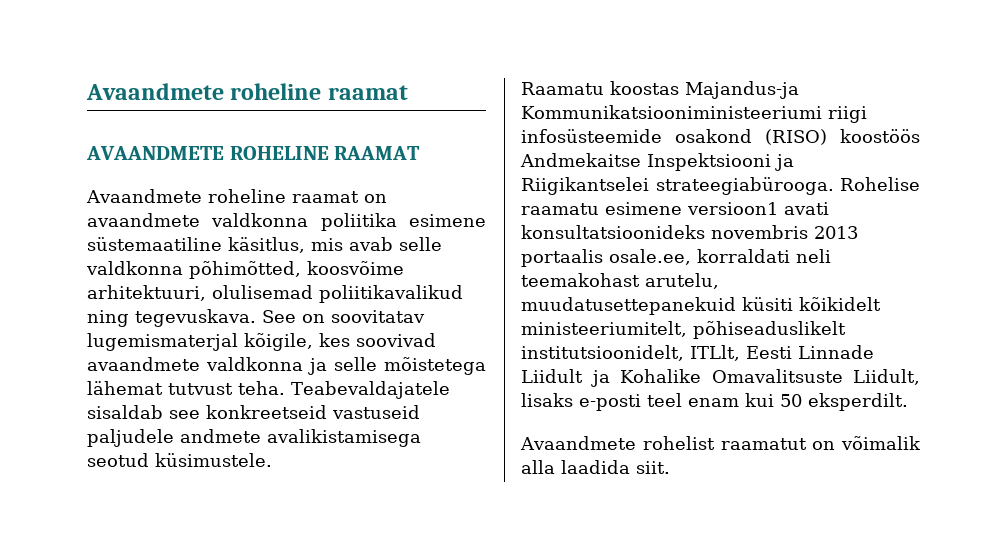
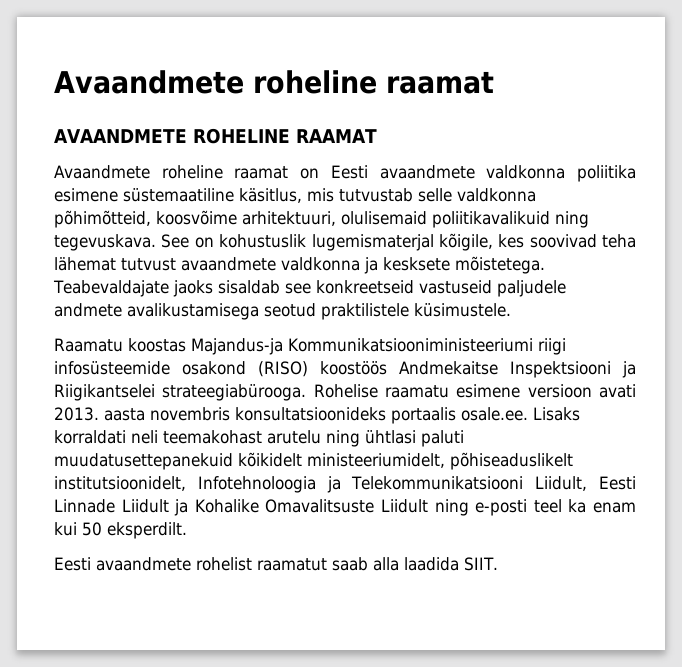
(387, 198) none -> [330,165,368,179] Eesti
[349,237,393,251] avab -> [339,188,413,202] tutvustab
[189,261,301,279] põhimõtted, -> [54,210,151,228] põhimõtteid,
[212,285,463,303] olulisemad poliitikavalikud -> [341,211,550,228] olulisemaid poliitikavalikuid
[331,310,425,323] soovitatav -> [219,234,307,248] kohustuslik
[87,357,486,375] [87,381,450,399] avaandmete valdkonna ja selle mõistetega lähemat tutvust teha. Teabevaldajatele -> [602,234,636,248] [54,256,545,274] [53,280,213,297] teha lähemat tutvust avaandmete valdkonna ja kesksete mõistetega. Teabevaldajate jaoks
[267,429,421,447] [87,453,149,467] avalikistamisega seotud -> [127,303,409,320] avalikustamisega seotud praktilistele
[687,202,829,215] [521,225,858,239] [521,249,831,267] [521,273,719,289] [521,297,881,315] [521,321,846,339] [521,345,740,361] versioon1 avati konsultatsioonideks novembris 2013 portaalis osale.ee, korraldati neli teemakohast arutelu, muudatusettepanekuid küsiti kõikidelt ministeeriumitelt, põhiseaduslikelt institutsioonidelt, ITLlt, -> [527,384,636,398] [54,407,580,424] [54,430,464,447] [54,452,573,470] [54,476,588,493] versioon avati 2013. aasta novembris konsultatsioonideks portaalis osale.ee. Lisaks korraldati neli teemakohast arutelu ning ühtlasi paluti muudatusettepanekuid kõikidelt ministeeriumidelt, põhiseaduslikelt institutsioonidelt, Infotehnoloogia ja Telekommunikatsiooni Liidult,
[853,369,920,385] [521,393,573,407] Liidult, lisaks -> [380,499,469,516] Liidult ning
(682, 400) none -> [568,499,587,513] ka
[520,436,921,450] Avaandmete rohelist raamatut on võimalik -> [54,557,368,571] Eesti avaandmete rohelist raamatut saab
[636,461,670,474] siit. -> [464,557,498,571] SIIT.

